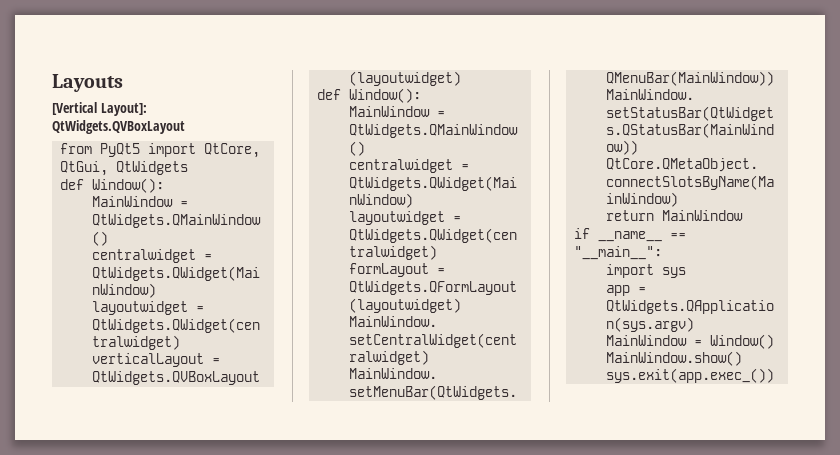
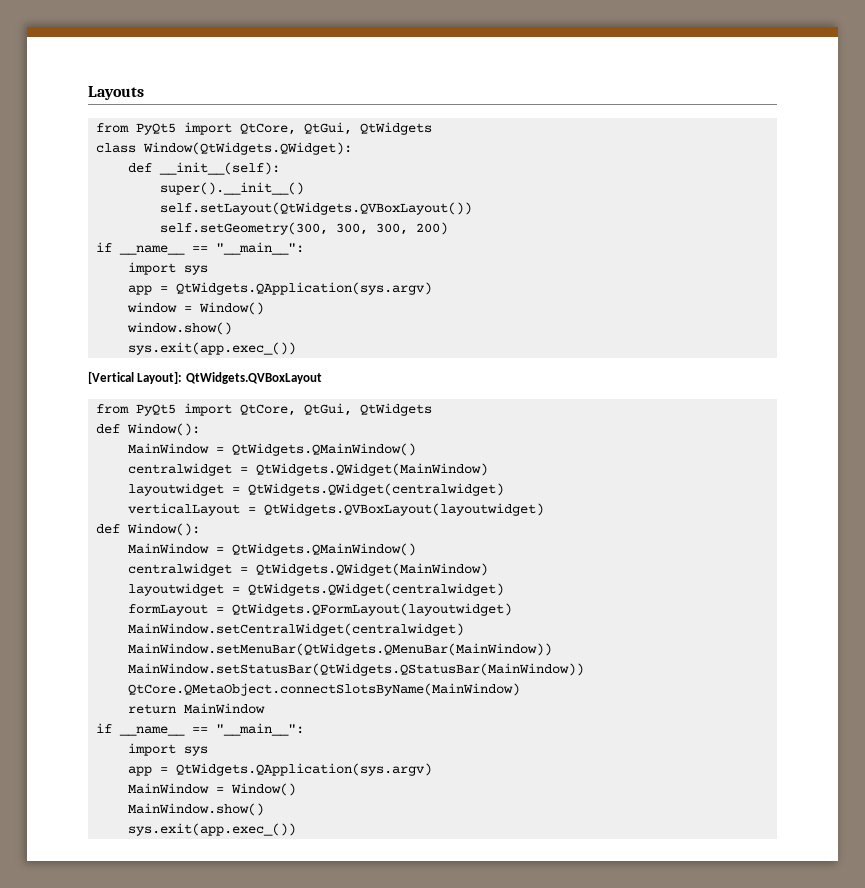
(123, 83) none -> [95,122,432,135] [95,142,352,155] [127,162,280,175] [159,182,304,195] [159,202,472,215] [159,222,448,235] [95,242,304,255] [127,262,208,275] [127,282,432,295] [126,302,264,315] [126,322,232,335] [127,342,296,355] // from PyQt5 import QtCore, QtGui, QtWidgets // class Window(QtWidgets.QWidget): // def __init__(self): // super().__init__() // self.setLayout(QtWidgets.QVBoxLayout()) // self.setGeometry(300, 300, 300, 200) // if __name__ == "__main__": // import sys // app = QtWidgets.QApplication(sys.argv) // window = Window() // window.show() // sys.exit(app.exec_())

